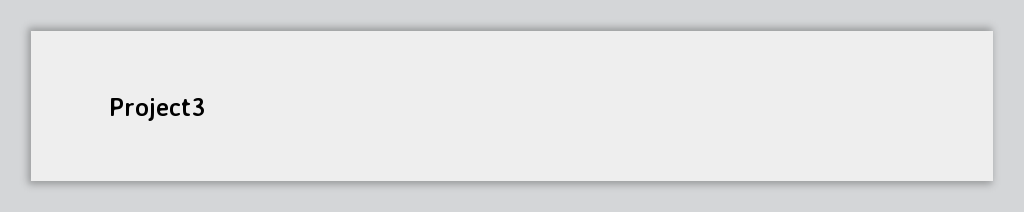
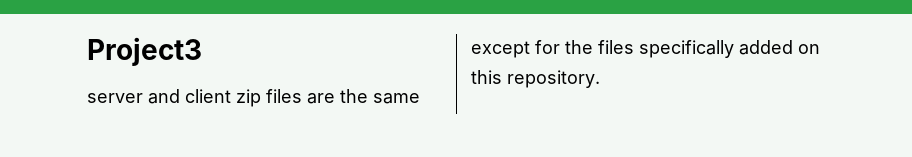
(205, 109) none -> [87,89,420,107] [471,40,820,58] [471,70,600,88] // server and client zip files are the same except for the files specifically added on this repository.

